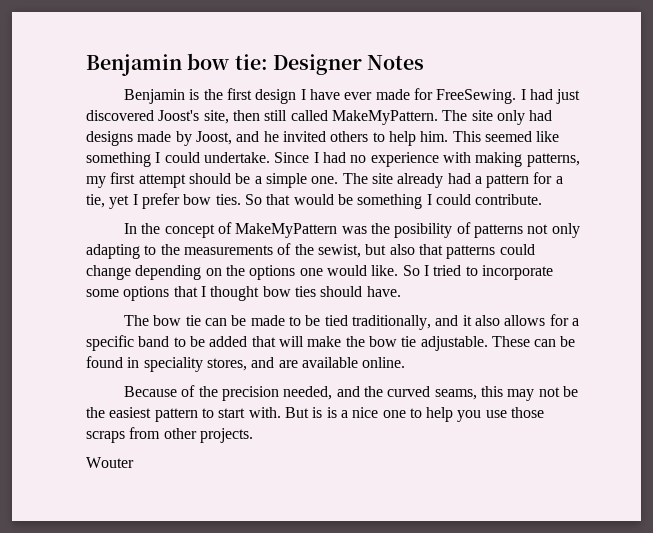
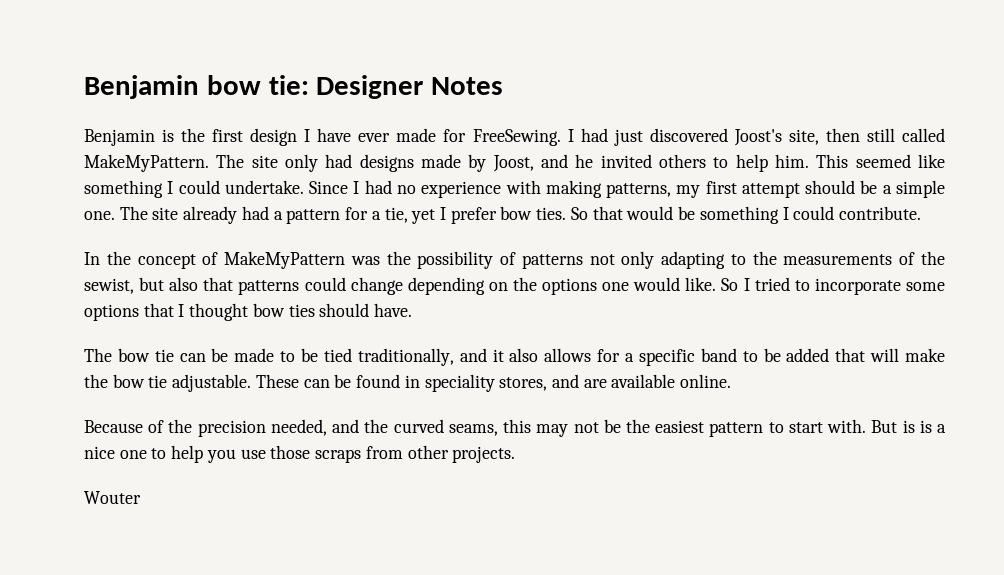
[394,223,453,238] posibility -> [417,251,494,269] possibility

